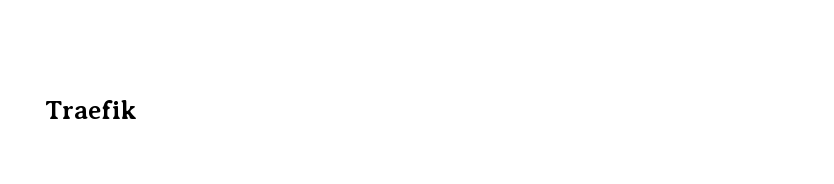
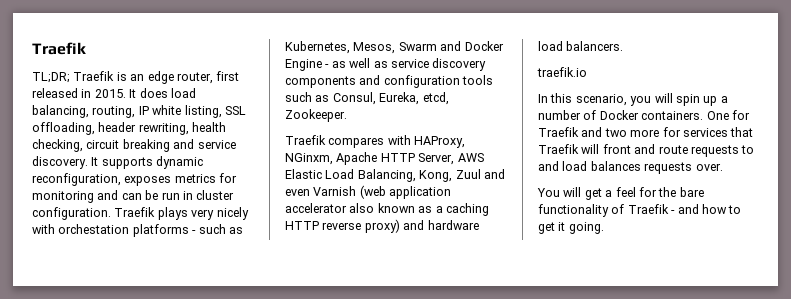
[45,100,137,119] Traefik -> [32,42,86,55] [32,71,240,84] [32,88,196,98] [32,105,246,118] [32,122,227,135] [32,139,236,152] [32,156,204,169] [32,173,238,186] [32,190,235,203] [32,207,249,220] [32,224,243,237] [285,41,504,54] [285,58,487,71] [285,75,494,88] [285,92,449,105] [285,109,347,122] [285,135,466,148] [285,152,484,165] [285,169,505,182] [285,185,452,199] [285,203,489,216] [285,219,479,233] [538,41,624,51] [537,67,587,77] [538,93,728,106] [538,110,750,120] [538,127,754,137] [538,144,755,157] [538,161,723,174] [537,187,704,200] [538,204,742,217] [538,222,604,234] Traefik // TL;DR; Traefik is an edge router, first released in 2015. It does load balancing, routing, IP white listing, SSL offloading, header rewriting, health checking, circuit breaking and service discovery. It supports dynamic reconfiguration, exposes metrics for monitoring and can be run in cluster configuration. Traefik plays very nicely with orchestation platforms - such as Kubernetes, Mesos, Swarm and Docker Engine - as well as service discovery components and configuration tools such as Consul, Eureka, etcd, Zookeeper. // Traefik compares with HAProxy, NGinxm, Apache HTTP Server, AWS Elastic Load Balancing, Kong, Zuul and even Varnish (web application accelerator also known as a caching HTTP reverse proxy) and hardware load balancers. // traefik.io // In this scenario, you will spin up a number of Docker containers. One for Traefik and two more for services that Traefik will front and route requests to and load balances requests over. // You will get a feel for the bare functionality of Traefik - and how to get it going.

